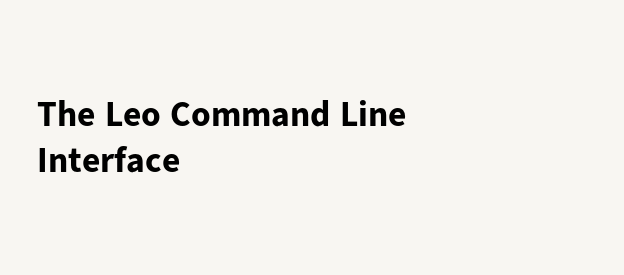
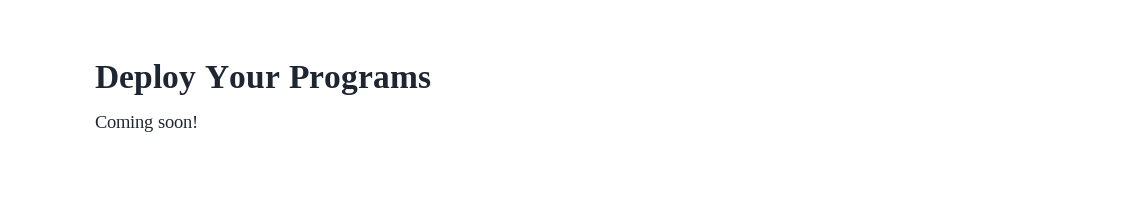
[37,100,406,127] [37,146,180,173] The Leo Command Line Interface -> [95,64,432,95] [95,116,198,132] Deploy Your Programs // Coming soon!

